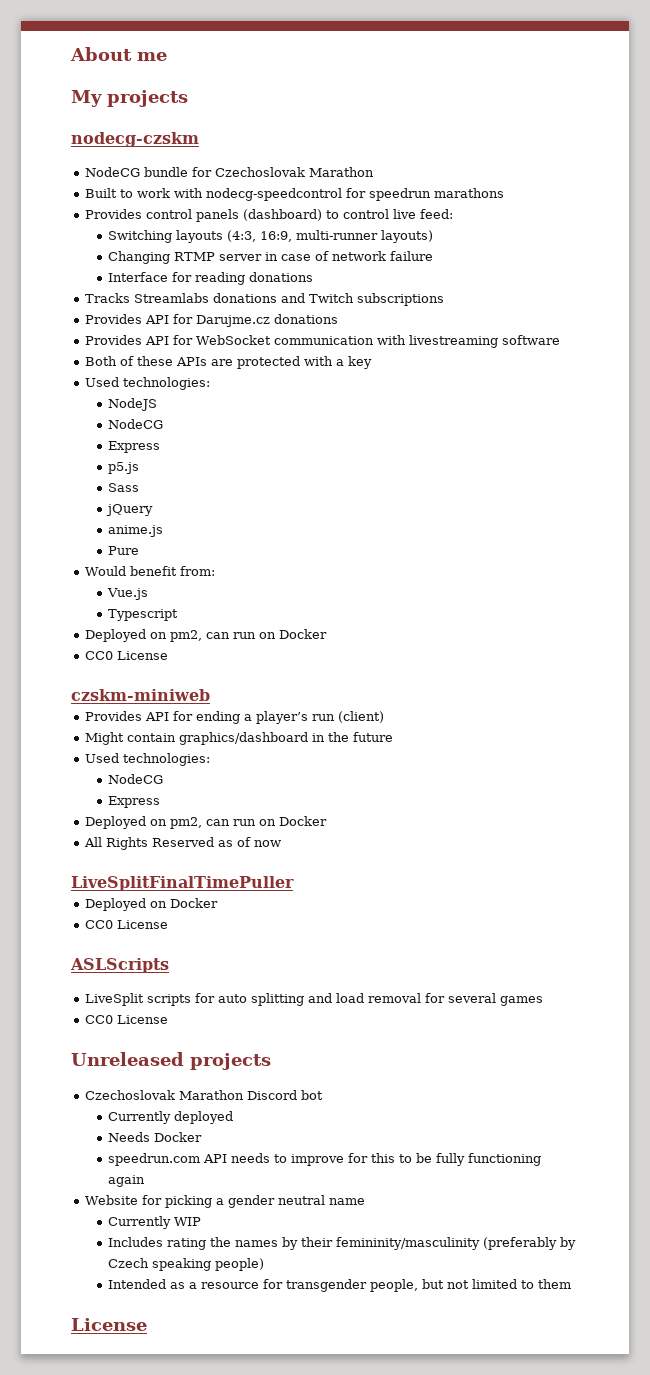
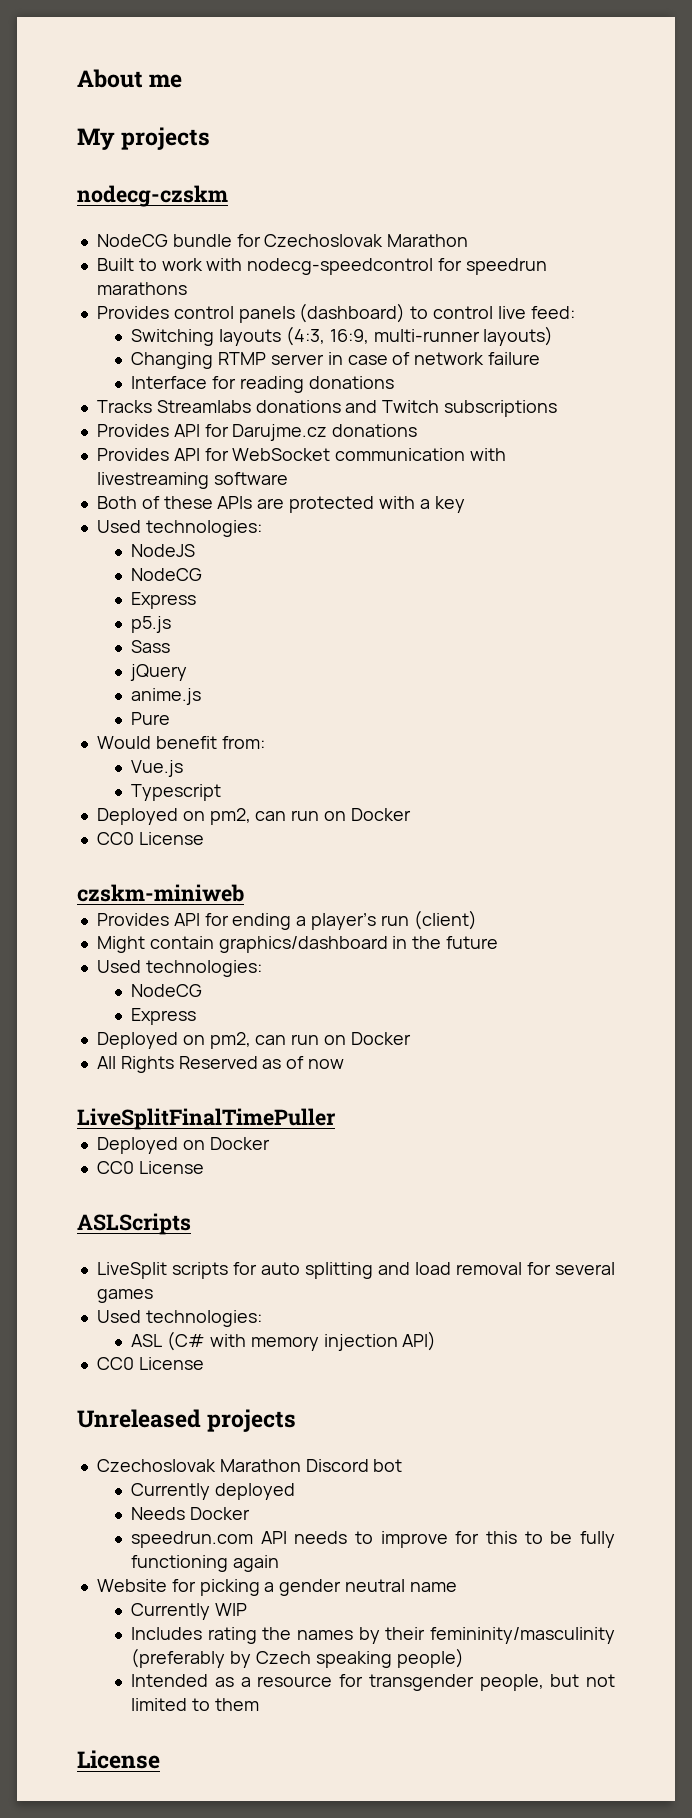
(543, 1001) none -> [96,1310,262,1327] [131,1331,437,1351] // Used technologies: // ASL (C# with memory injection API)

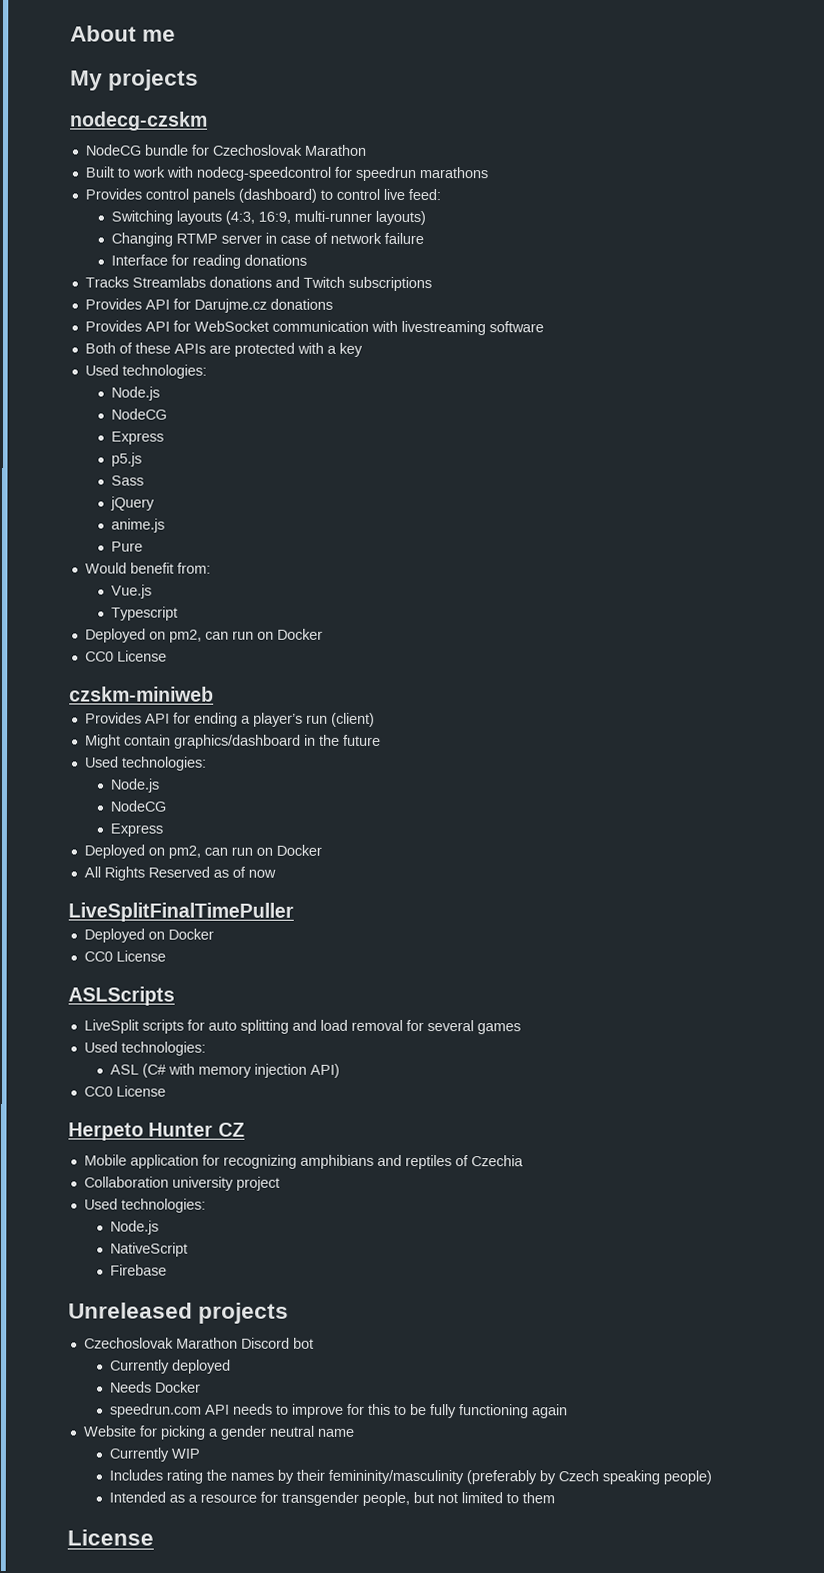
[131,544,196,557] NodeJS -> [111,386,161,401] Node.js
(262, 968) none -> [110,778,161,793] // Node.js
(204, 1363) none -> [68,1122,245,1141] [83,1154,524,1170] [83,1176,280,1191] [83,1198,206,1213] [110,1220,160,1235] [110,1242,189,1257] [110,1264,168,1276] // Herpeto Hunter CZ // Mobile application for recognizing amphibians and reptiles of Czechia // Collaboration university project // Used technologies: // Node.js // NativeScript // Firebase

